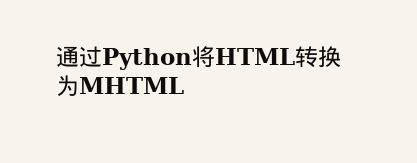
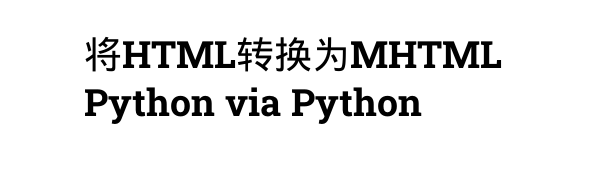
[56,46,192,70] 通过Python -> (84, 54) none
(184, 85) none -> [84,87,423,125] Python via Python

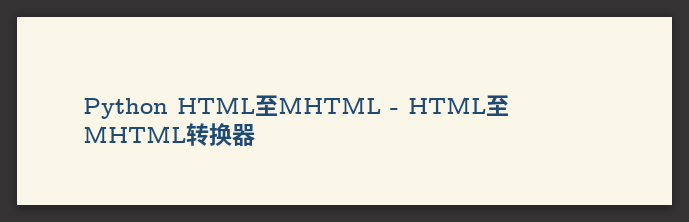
[84,36,502,72] [84,87,423,125] 将HTML转换为MHTML Python via Python -> [83,95,509,119] [83,123,255,146] Python HTML至MHTML - HTML至MHTML转换器

